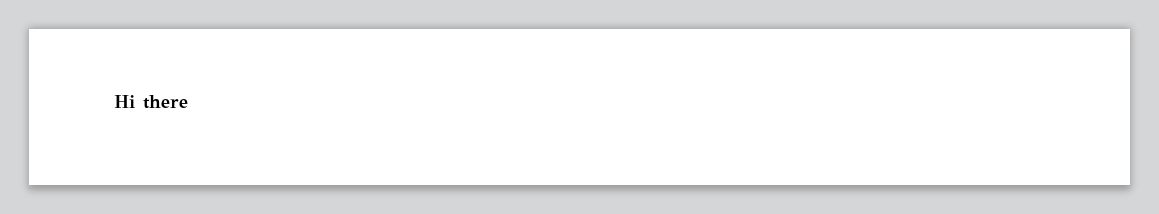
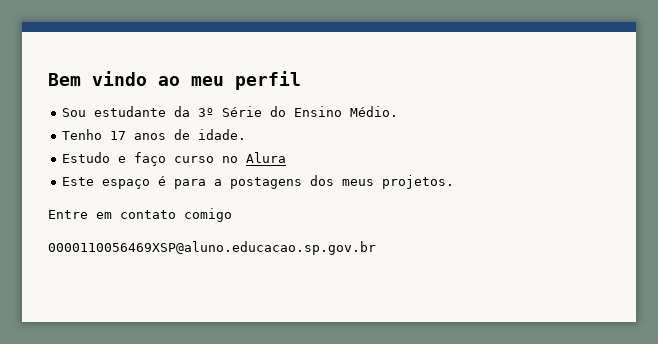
[114,95,188,109] Hi there -> [48,71,301,90] [62,106,399,117] [62,129,247,140] [62,152,287,166] [62,175,455,189] [48,208,232,222] [48,241,376,255] Bem vindo ao meu perfil // Sou estudante da 3º Série do Ensino Médio. // Tenho 17 anos de idade. // Estudo e faço curso no Alura // Este espaço é para a postagens dos meus projetos. // Entre em contato comigo // 0000110056469XSP@aluno.educacao.sp.gov.br

